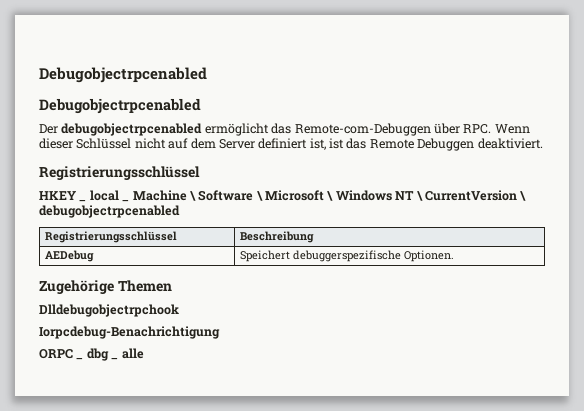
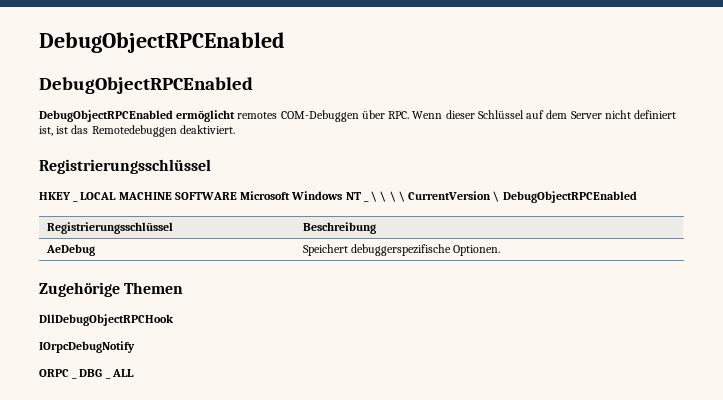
[39,67,207,83] [39,98,201,114] [39,123,431,136] Debugobjectrpcenabled // Debugobjectrpcenabled // Der debugobjectrpcenabled ermöglicht das Remote-com-Debuggen -> [39,32,285,53] [39,77,253,94] [39,110,359,122] DebugObjectRPCEnabled // DebugObjectRPCEnabled // DebugObjectRPCEnabled ermöglicht remotes COM-Debuggen
[134,138,166,149] nicht -> (524, 114) none
(255, 144) none -> [604,110,631,119] nicht
[369,138,475,151] Remote Debuggen -> [91,125,177,137] Remotedebuggen
[89,190,415,202] local _ Machine \ Software \ Microsoft \ Windows NT -> [80,191,361,200] [363,191,396,202] LOCAL MACHINE SOFTWARE Microsoft Windows NT _ \ \ \
[39,205,180,218] debugobjectrpcenabled -> [502,191,637,203] DebugObjectRPCEnabled
[44,250,94,262] AEDebug -> [45,244,95,256] AeDebug
[39,304,179,317] [39,326,220,339] Dlldebugobjectrpchook // Iorpcdebug-Benachrichtigung -> [39,314,174,326] [39,341,135,353] DllDebugObjectRPCHook // IOrpcDebugNotify
[86,348,144,361] dbg _ alle -> [79,369,103,377] [105,377,111,379] [111,369,134,377] DBG _ ALL

